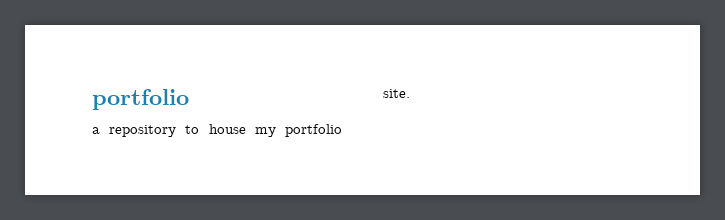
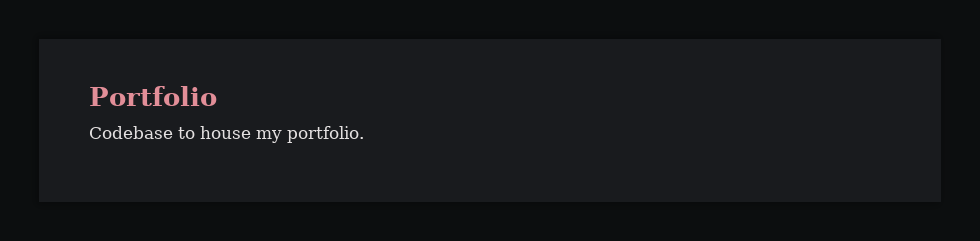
[92,89,189,110] [92,125,177,137] portfolio // a repository -> [89,86,217,106] [89,126,173,139] Portfolio // Codebase
[285,124,342,137] [383,89,410,98] portfolio site. -> [287,126,364,143] portfolio.

